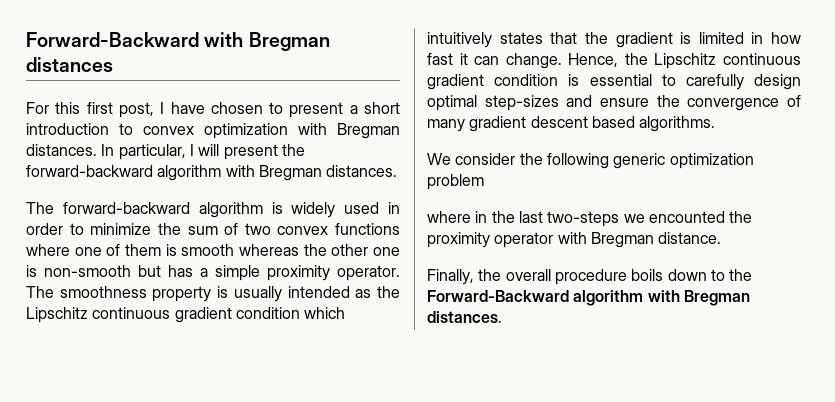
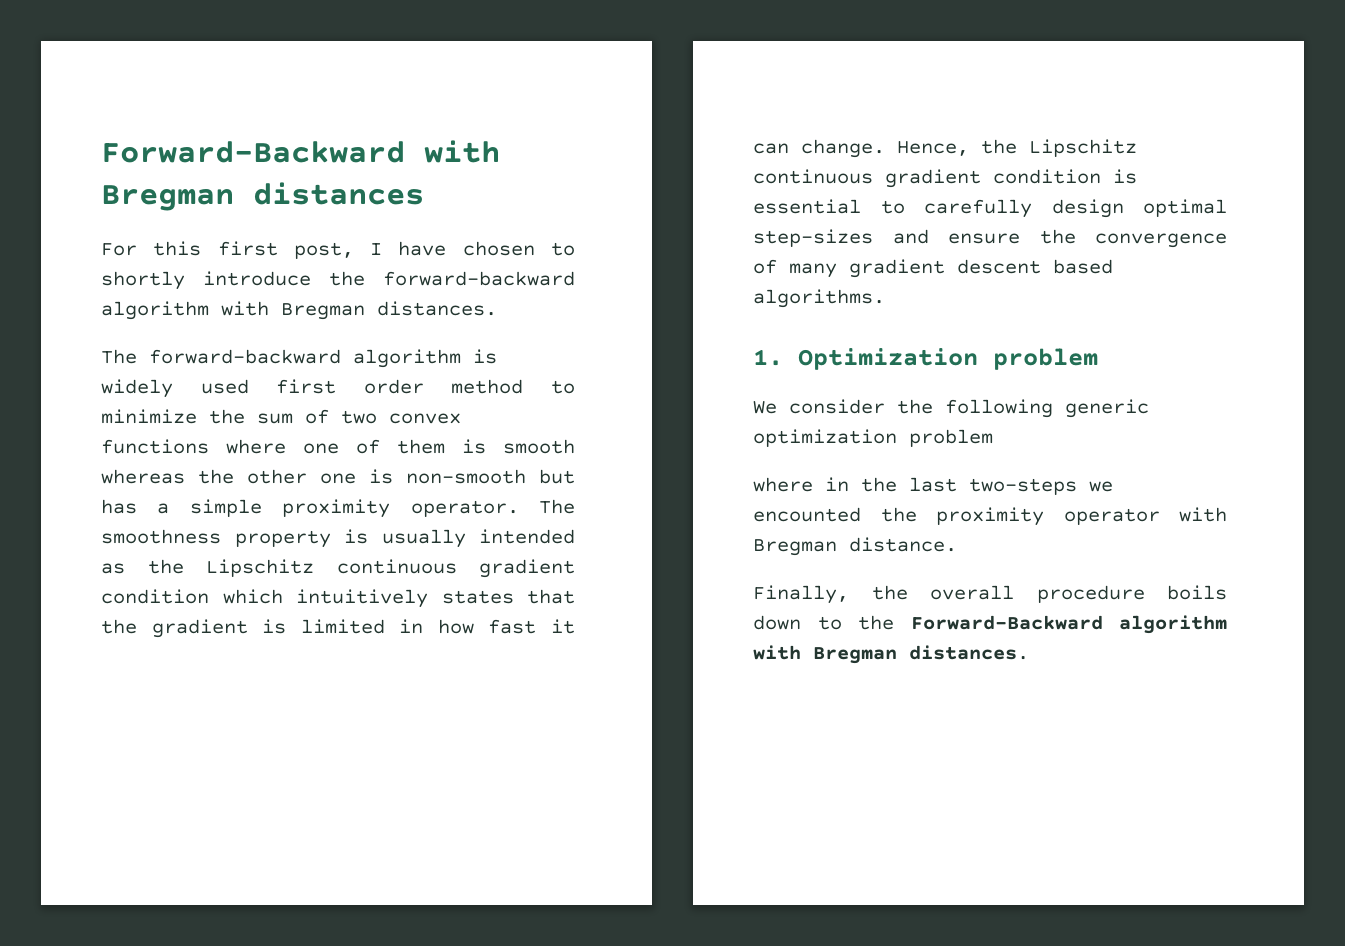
[289,102,401,118] [26,123,400,139] [26,144,278,160] present a short introduction to convex optimization with Bregman distances. In particular, I will present -> [101,271,311,290] shortly introduce
[387,202,400,214] [26,223,63,235] in order -> [276,379,524,394] first order method
(716, 124) none -> [753,348,1098,370] // 1. Optimization problem

